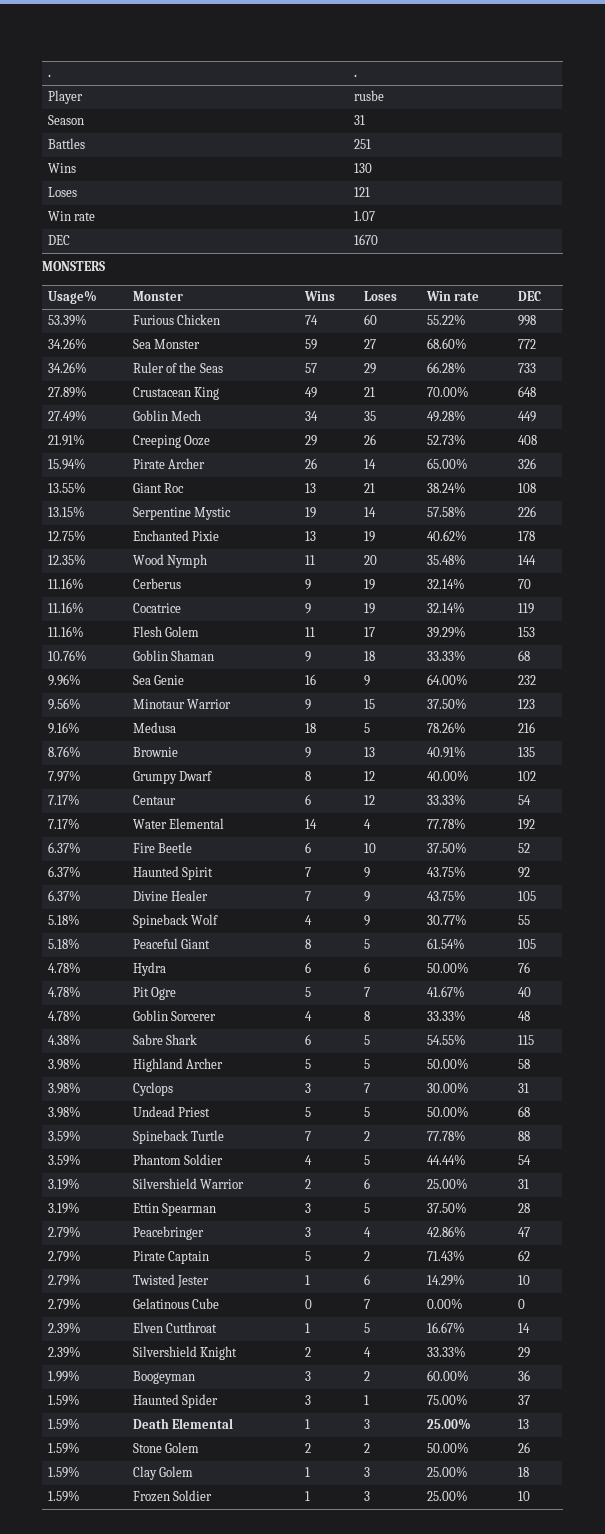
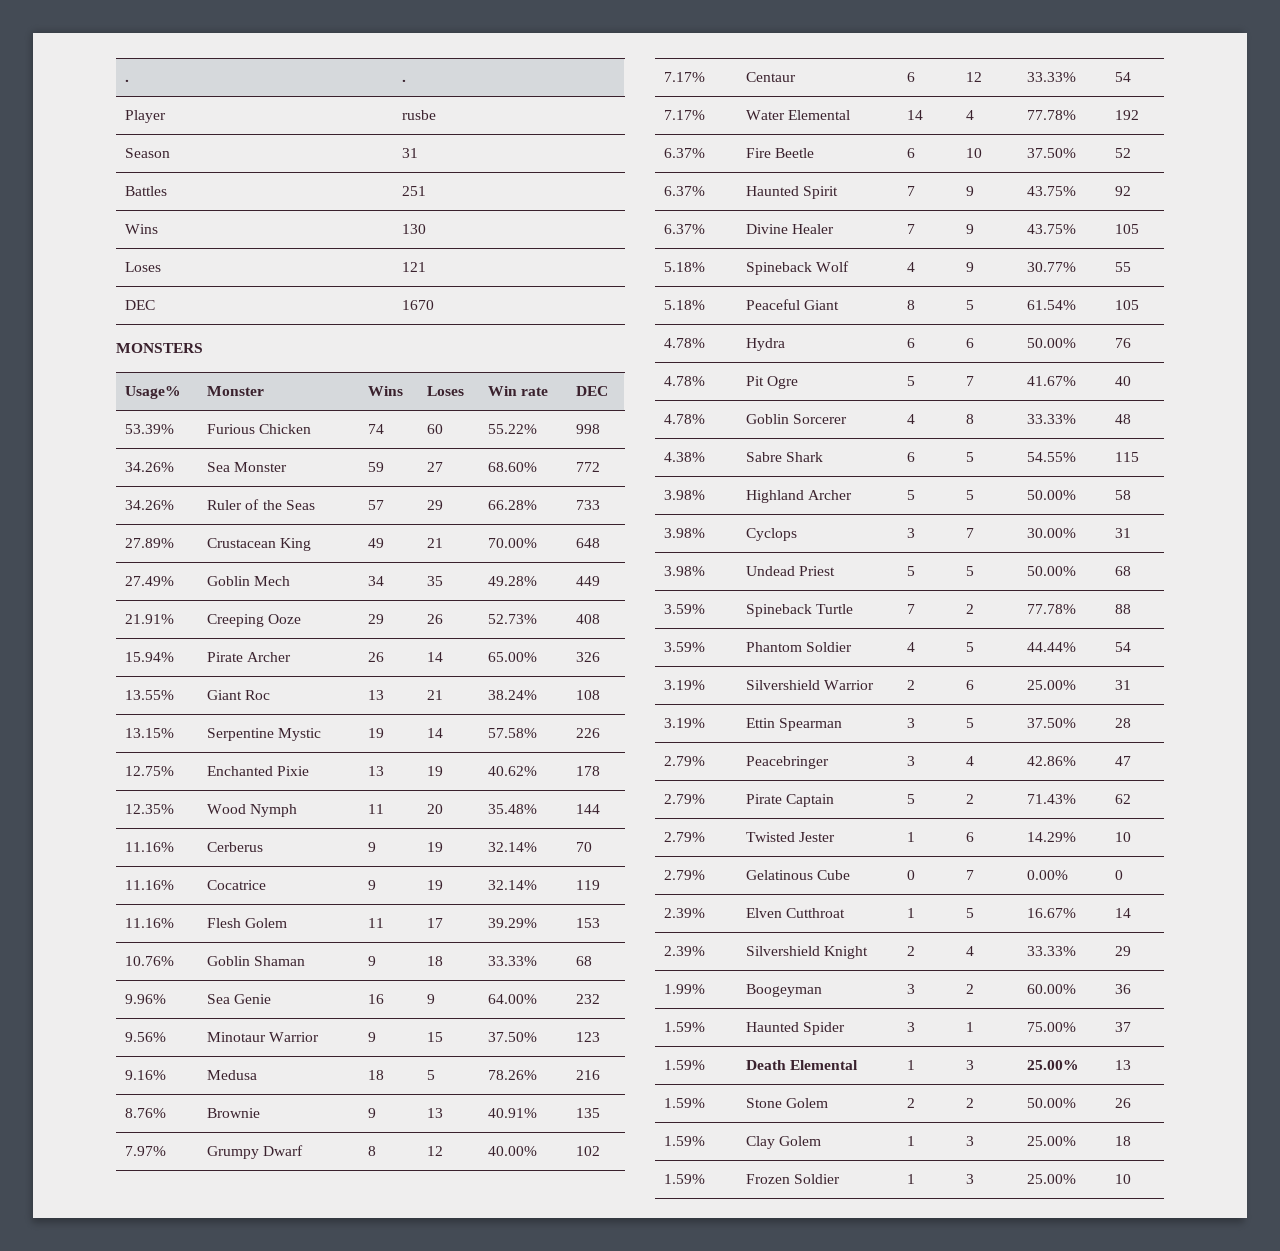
[47,211,95,221] [353,211,375,221] // Win rate | 1.07 -> (427, 267) none

